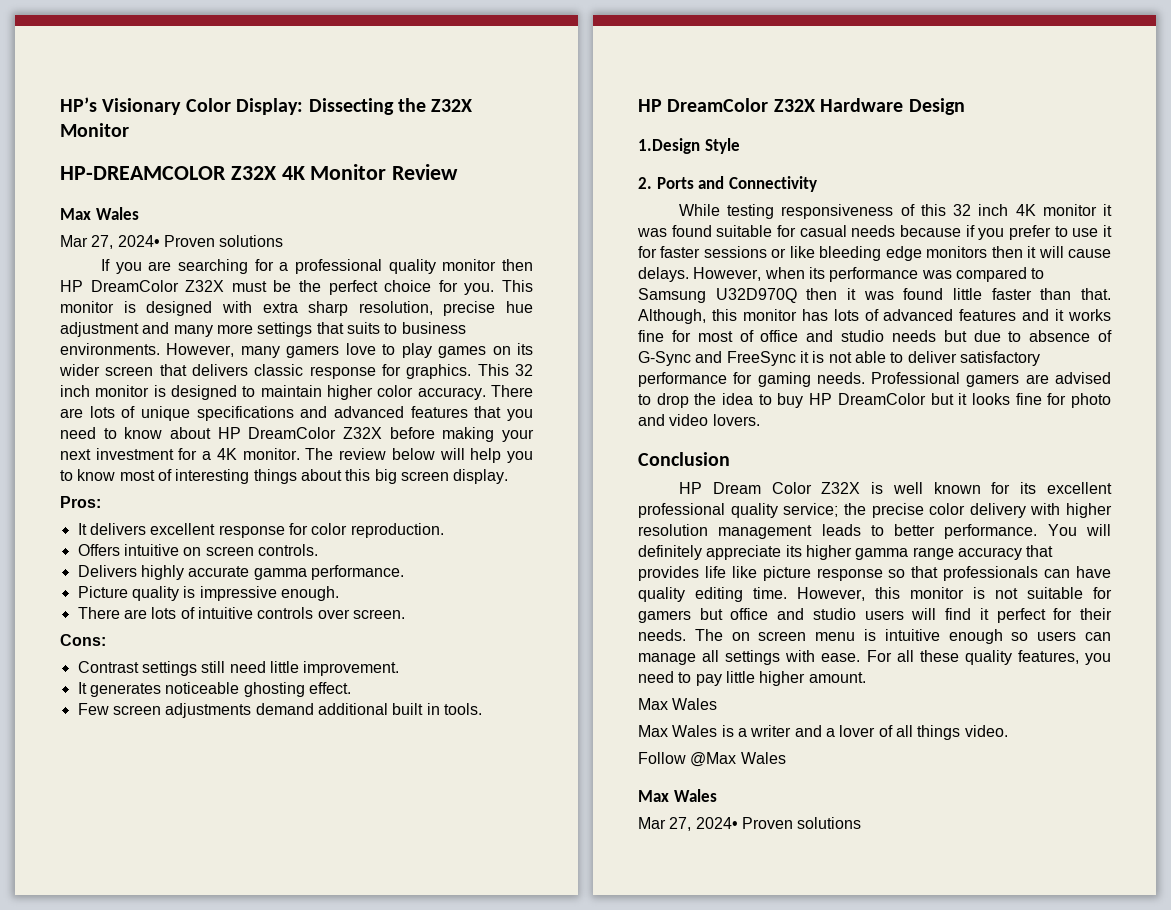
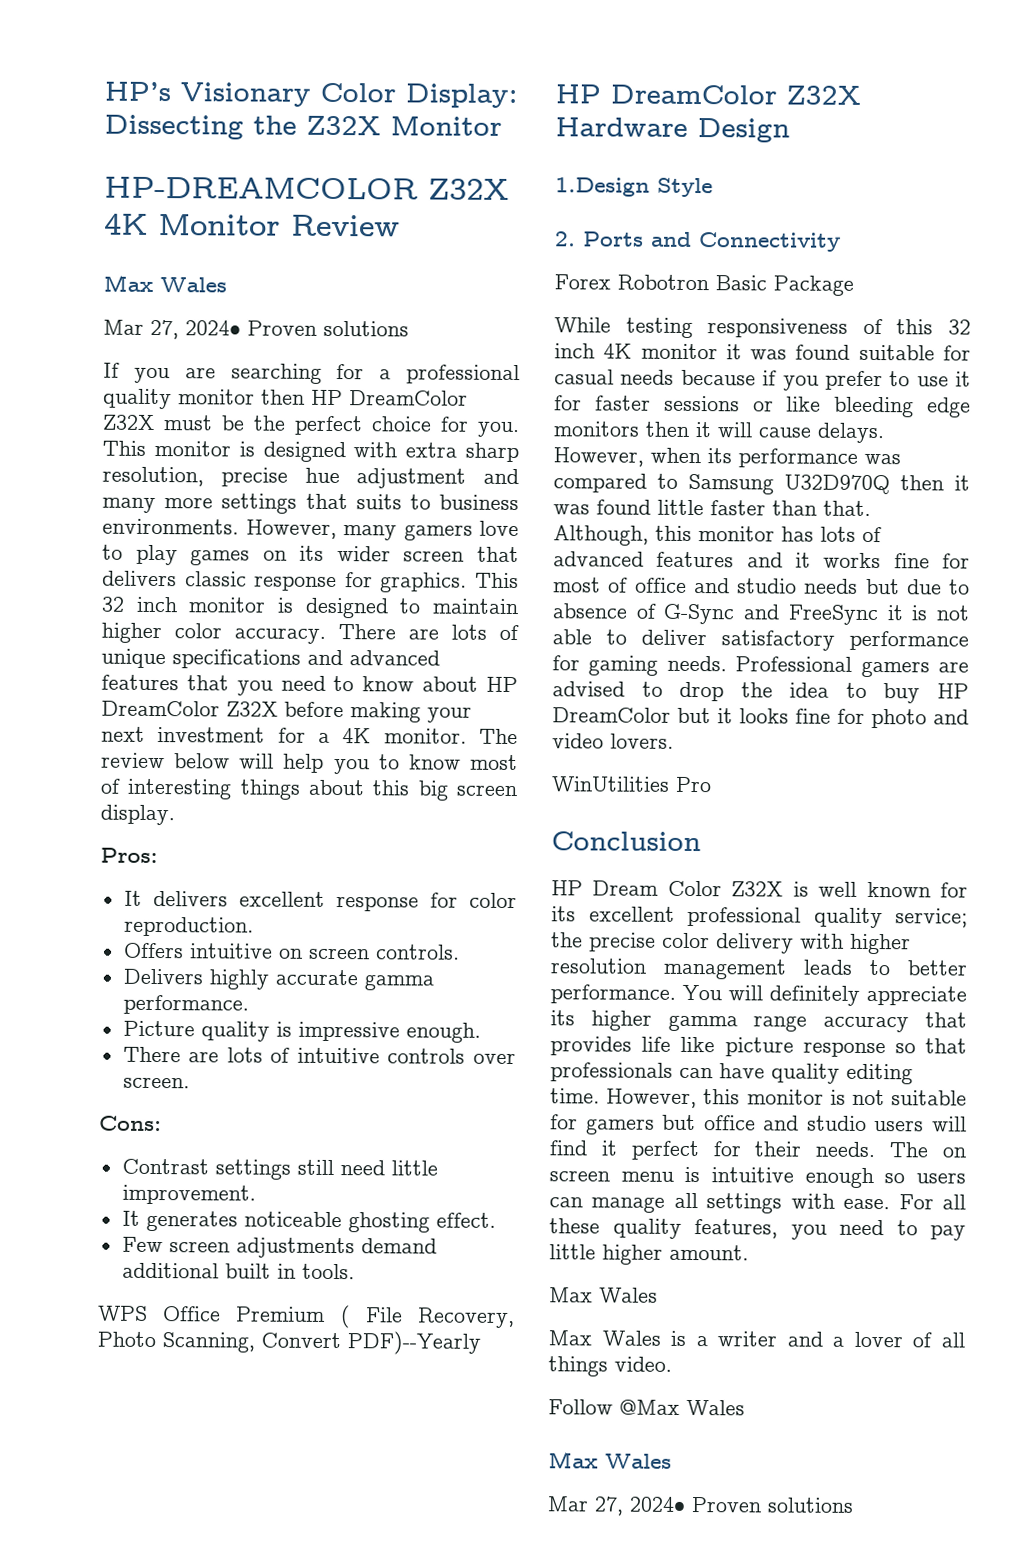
(482, 709) none -> [97,1305,515,1329] [97,1331,481,1355] // WPS Office Premium ( File Recovery, Photo Scanning, Convert PDF)--Yearly
(817, 184) none -> [554,274,854,296] // Forex Robotron Basic Package
(760, 420) none -> [551,776,712,793] // WinUtilities Pro

